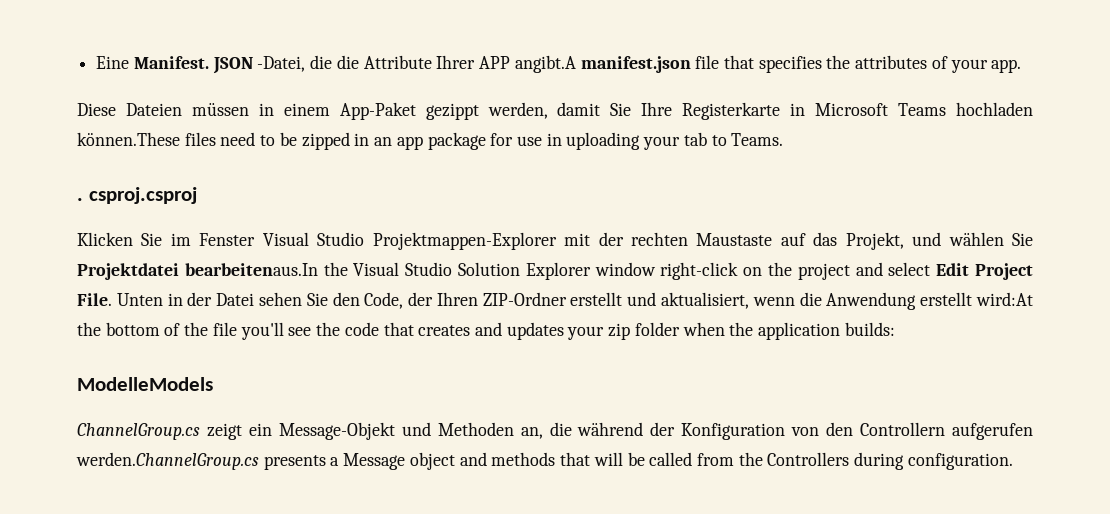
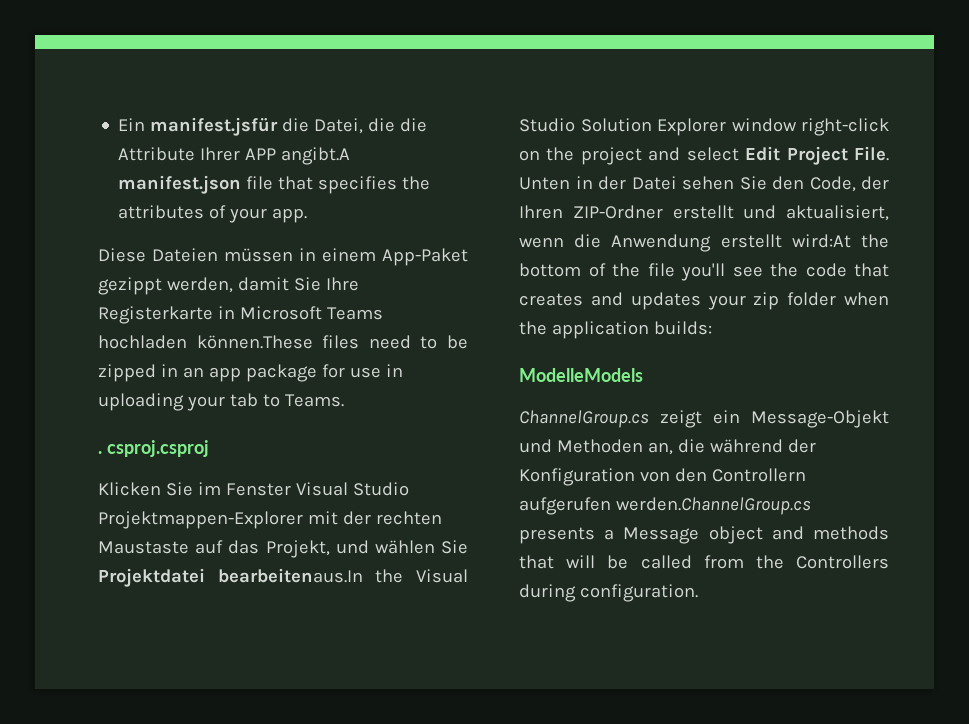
[96,56,306,74] Eine Manifest. JSON -Datei, -> [118,117,364,136] Ein manifest.jsfür die Datei,

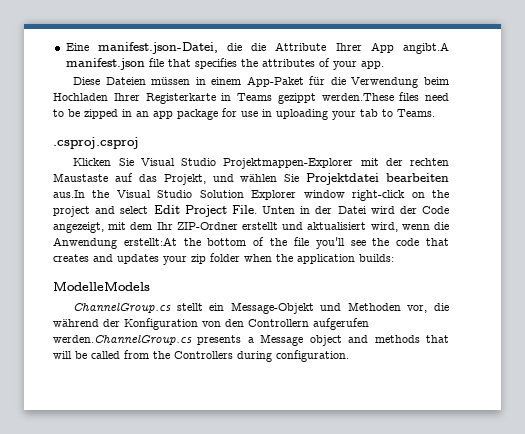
[118,117,364,136] Ein manifest.jsfür die Datei, -> [65,42,218,54] Eine manifest.json-Datei,
[245,148,277,160] APP -> [370,42,394,53] App
[98,277,359,295] [98,306,383,324] [98,335,313,349] gezippt werden, damit Sie Ihre Registerkarte in Microsoft Teams hochladen können.These -> [309,76,449,88] [53,93,394,104] für die Verwendung beim Hochladen Ihrer Registerkarte in Teams gezippt werden.These
[98,440,209,457] . csproj.csproj -> [53,137,139,149] .csproj.csproj
[197,482,291,496] im Fenster -> (134, 162) none
[217,568,363,583] bearbeitenaus.In -> [386,173,449,182] [53,190,85,198] bearbeiten aus.In
[682,176,889,192] [519,205,563,219] sehen Sie den Code, der Ihren -> [370,206,450,214] [53,222,173,233] wird der Code angezeigt, mit dem Ihr
[786,205,889,221] aktualisiert, -> [307,222,398,232] aktualisiert wird,
[720,234,851,248] erstellt wird:At -> [123,237,177,246] erstellt:At
[660,410,702,428] zeigt -> [176,303,203,311] stellt
[647,442,673,455] an, -> [407,305,428,313] vor,

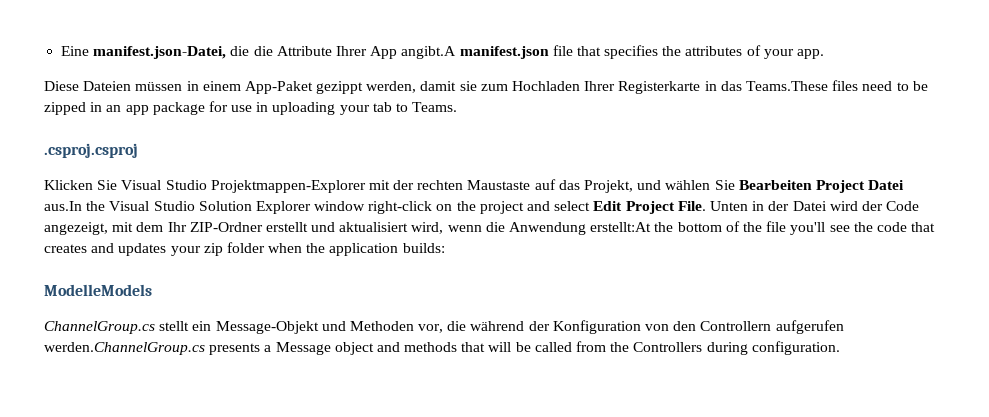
[309,76,449,88] für die Verwendung beim -> [316,81,508,94] gezippt werden, damit sie zum
[237,93,394,104] Teams gezippt werden.These -> [720,81,828,91] das Teams.These
[306,173,449,185] Projektdatei bearbeiten -> [738,180,905,193] Bearbeiten Project Datei

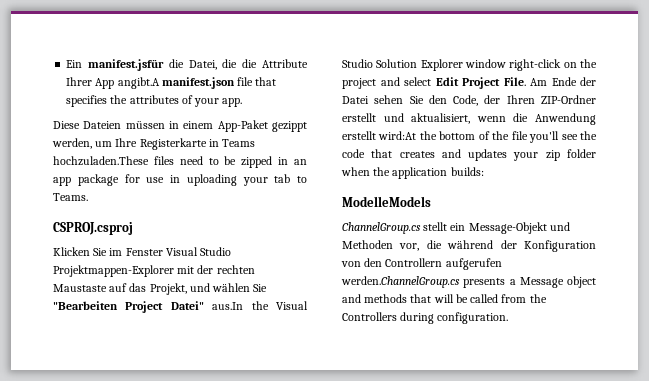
[61,46,227,59] Eine manifest.json-Datei, -> [66,59,217,71] Ein manifest.jsfür die Datei,
[420,81,828,94] damit sie zum Hochladen Ihrer Registerkarte in das Teams.These -> [95,138,256,150] [53,156,149,166] um Ihre Registerkarte in Teams hochzuladen.These
[44,143,138,158] .csproj.csproj -> [53,222,133,235] CSPROJ.csproj
(118, 185) none -> [109,248,163,256] im Fenster
[738,180,905,193] Bearbeiten Project Datei -> [53,301,204,313] "Bearbeiten Project Datei"
[709,201,920,211] [44,222,187,235] Unten in der Datei wird der Code angezeigt, mit dem Ihr -> [530,77,596,86] [342,95,535,106] Am Ende der Datei sehen Sie den Code, der Ihren
[339,222,444,234] aktualisiert wird, -> [411,113,471,124] aktualisiert,
[590,222,652,232] erstellt:At -> [342,131,417,140] erstellt wird:At

